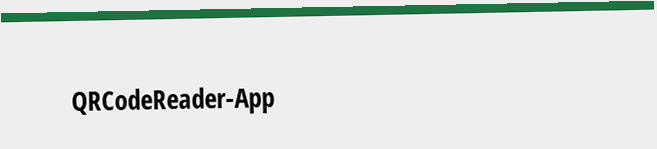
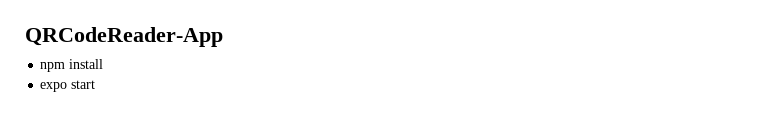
(275, 102) none -> [40,59,104,72] [40,80,96,92] // npm install // expo start

